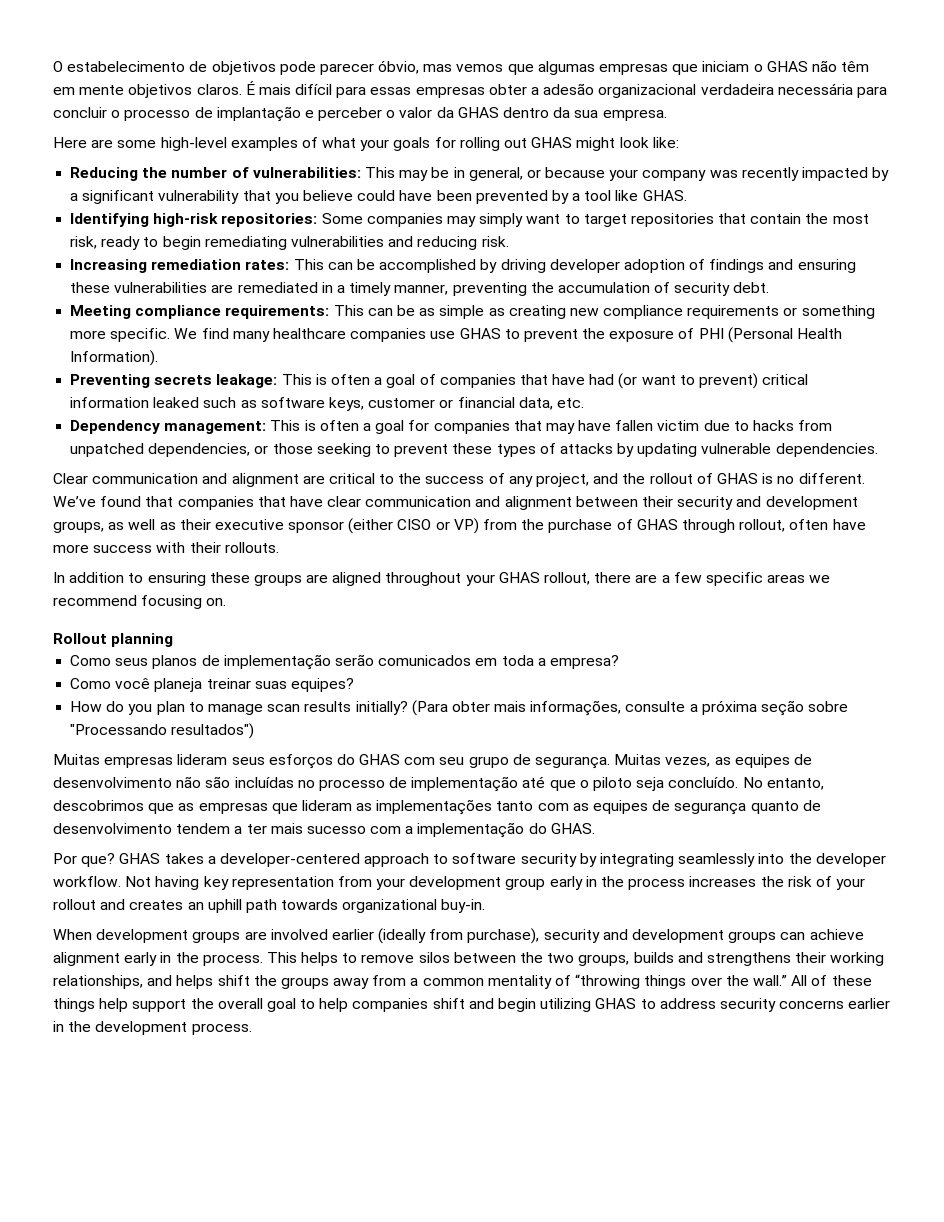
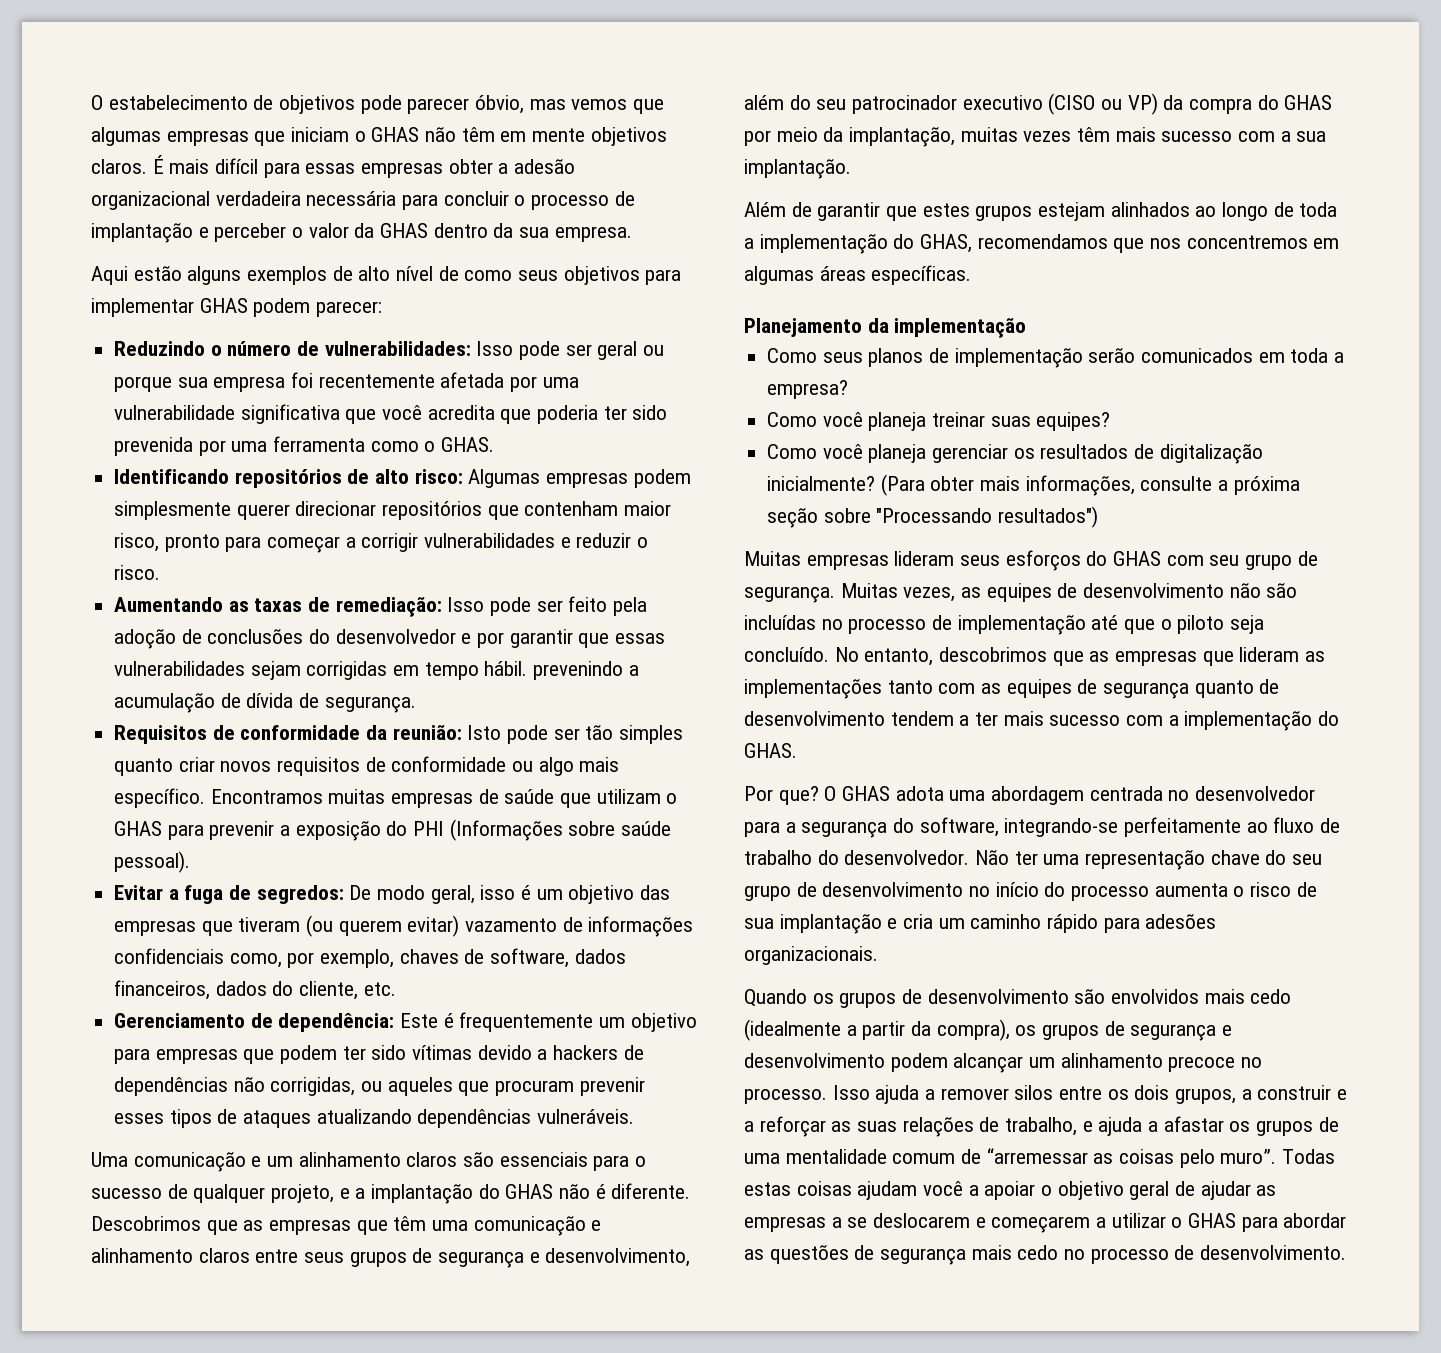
[53,137,679,151] [70,167,890,181] [70,190,687,204] [70,213,869,227] [70,236,509,250] [70,259,856,273] [70,282,770,296] [70,305,875,319] [70,327,843,343] [70,350,159,366] [70,373,809,389] [70,397,584,411] [70,420,833,434] [70,443,878,457] [53,473,865,487] [53,496,858,510] [53,518,866,534] [53,542,279,553] [53,572,831,586] [53,595,227,609] [53,633,174,647] Here are some high-level examples of what your goals for rolling out GHAS might look like: // Reducing the number of vulnerabilities: This may be in general, or because your company was recently impacted by a significant vulnerability that you believe could have been prevented by a tool like GHAS. // Identifying high-risk repositories: Some companies may simply want to target repositories that contain the most risk, ready to begin remediating vulnerabilities and reducing risk. // Increasing remediation rates: This can be accomplished by driving developer adoption of findings and ensuring these vulnerabilities are remediated in a timely manner, preventing the accumulation of security debt. // Meeting compliance requirements: This can be as simple as creating new compliance requirements or something more specific. We find many healthcare companies use GHAS to prevent the exposure of PHI (Personal Health Information). // Preventing secrets leakage: This is often a goal of companies that have had (or want to prevent) critical information leaked such as software keys, customer or financial data, etc. // Dependency management: This is often a goal for companies that may have fallen victim due to hacks from unpatched dependencies, or those seeking to prevent these types of attacks by updating vulnerable dependencies. // Clear communication and alignment are critical to the success of any project, and the rollout of GHAS is no different. We’ve found that companies that have clear communication and alignment between their security and development groups, as well as their executive sponsor (either CISO or VP) from the purchase of GHAS through rollout, often have more success with their rollouts. // In addition to ensuring these groups are aligned throughout your GHAS rollout, there are a few specific areas we recommend focusing on. // Rollout planning -> [91,266,682,285] [91,298,383,317] [114,341,665,360] [114,372,579,392] [114,404,668,424] [114,436,495,456] [114,469,691,488] [114,501,672,520] [114,533,649,553] [114,565,161,580] [114,596,648,617] [114,629,666,649] [114,661,639,680] [114,693,416,713] [114,725,684,744] [114,756,620,776] [114,788,678,808] [114,819,672,841] [114,851,191,873] [114,885,671,904] [114,915,694,937] [114,948,626,968] [114,980,396,1000] [114,1012,697,1032] [114,1045,644,1064] [114,1077,645,1096] [114,1109,635,1128] [91,1152,647,1172] [91,1183,691,1204] [91,1216,602,1236] [91,1248,691,1268] [744,93,1333,115] [744,127,1327,147] [744,159,851,179] [744,202,1338,221] [744,234,1340,254] [744,265,972,285] [744,318,1027,338] Aqui estão alguns exemplos de alto nível de como seus objetivos para implementar GHAS podem parecer: // Reduzindo o número de vulnerabilidades: Isso pode ser geral ou porque sua empresa foi recentemente afetada por uma vulnerabilidade significativa que você acredita que poderia ter sido prevenida por uma ferramenta como o GHAS. // Identificando repositórios de alto risco: Algumas empresas podem simplesmente querer direcionar repositórios que contenham maior risco, pronto para começar a corrigir vulnerabilidades e reduzir o risco. // Aumentando as taxas de remediação: Isso pode ser feito pela adoção de conclusões do desenvolvedor e por garantir que essas vulnerabilidades sejam corrigidas em tempo hábil. prevenindo a acumulação de dívida de segurança. // Requisitos de conformidade da reunião: Isto pode ser tão simples quanto criar novos requisitos de conformidade ou algo mais específico. Encontramos muitas empresas de saúde que utilizam o GHAS para prevenir a exposição do PHI (Informações sobre saúde pessoal). // Evitar a fuga de segredos: De modo geral, isso é um objetivo das empresas que tiveram (ou querem evitar) vazamento de informações confidenciais como, por exemplo, chaves de software, dados financeiros, dados do cliente, etc. // Gerenciamento de dependência: Este é frequentemente um objetivo para empresas que podem ter sido vítimas devido a hackers de dependências não corrigidas, ou aqueles que procuram prevenir esses tipos de ataques atualizando dependências vulneráveis. // Uma comunicação e um alinhamento claros são essenciais para o sucesso de qualquer projeto, e a implantação do GHAS não é diferente. Descobrimos que as empresas que têm uma comunicação e alinhamento claros entre seus grupos de segurança e desenvolvimento, além do seu patrocinador executivo (CISO ou VP) da compra do GHAS por meio da implantação, muitas vezes têm mais sucesso com a sua implantação. // Além de garantir que estes grupos estejam alinhados ao longo de toda a implementação do GHAS, recomendamos que nos concentremos em algumas áreas específicas. // Planejamento da implementação
[70,701,408,715] How do you plan to manage scan results initially? -> [767,444,1263,464] [767,476,876,491] Como você planeja gerenciar os resultados de digitalização inicialmente?
[119,853,886,867] [53,876,866,890] [53,899,486,913] [53,928,864,944] [53,952,885,966] [53,974,872,989] [53,998,891,1012] [53,1021,252,1035] GHAS takes a developer-centered approach to software security by integrating seamlessly into the developer workflow. Not having key representation from your development group early in the process increases the risk of your rollout and creates an uphill path towards organizational buy-in. // When development groups are involved earlier (ideally from purchase), security and development groups can achieve alignment early in the process. This helps to remove silos between the two groups, builds and strengthens their working relationships, and helps shift the groups away from a common mentality of “throwing things over the wall.” All of these things help support the overall goal to help companies shift and begin utilizing GHAS to address security concerns earlier in the development process. -> [824,786,1316,805] [744,817,1341,838] [744,850,1323,870] [744,882,1317,901] [744,914,1217,934] [744,946,878,965] [744,989,1292,1008] [744,1019,1233,1041] [744,1053,1263,1073] [744,1085,1348,1104] [744,1116,1339,1137] [744,1148,1336,1168] [744,1181,1277,1200] [744,1213,1347,1233] [744,1245,1347,1265] O GHAS adota uma abordagem centrada no desenvolvedor para a segurança do software, integrando-se perfeitamente ao fluxo de trabalho do desenvolvedor. Não ter uma representação chave do seu grupo de desenvolvimento no início do processo aumenta o risco de sua implantação e cria um caminho rápido para adesões organizacionais. // Quando os grupos de desenvolvimento são envolvidos mais cedo (idealmente a partir da compra), os grupos de segurança e desenvolvimento podem alcançar um alinhamento precoce no processo. Isso ajuda a remover silos entre os dois grupos, a construir e a reforçar as suas relações de trabalho, e ajuda a afastar os grupos de uma mentalidade comum de “arremessar as coisas pelo muro”. Todas estas coisas ajudam você a apoiar o objetivo geral de ajudar as empresas a se deslocarem e começarem a utilizar o GHAS para abordar as questões de segurança mais cedo no processo de desenvolvimento.

